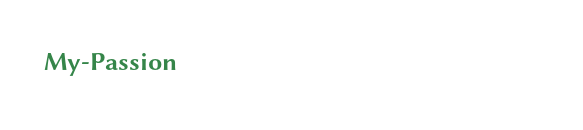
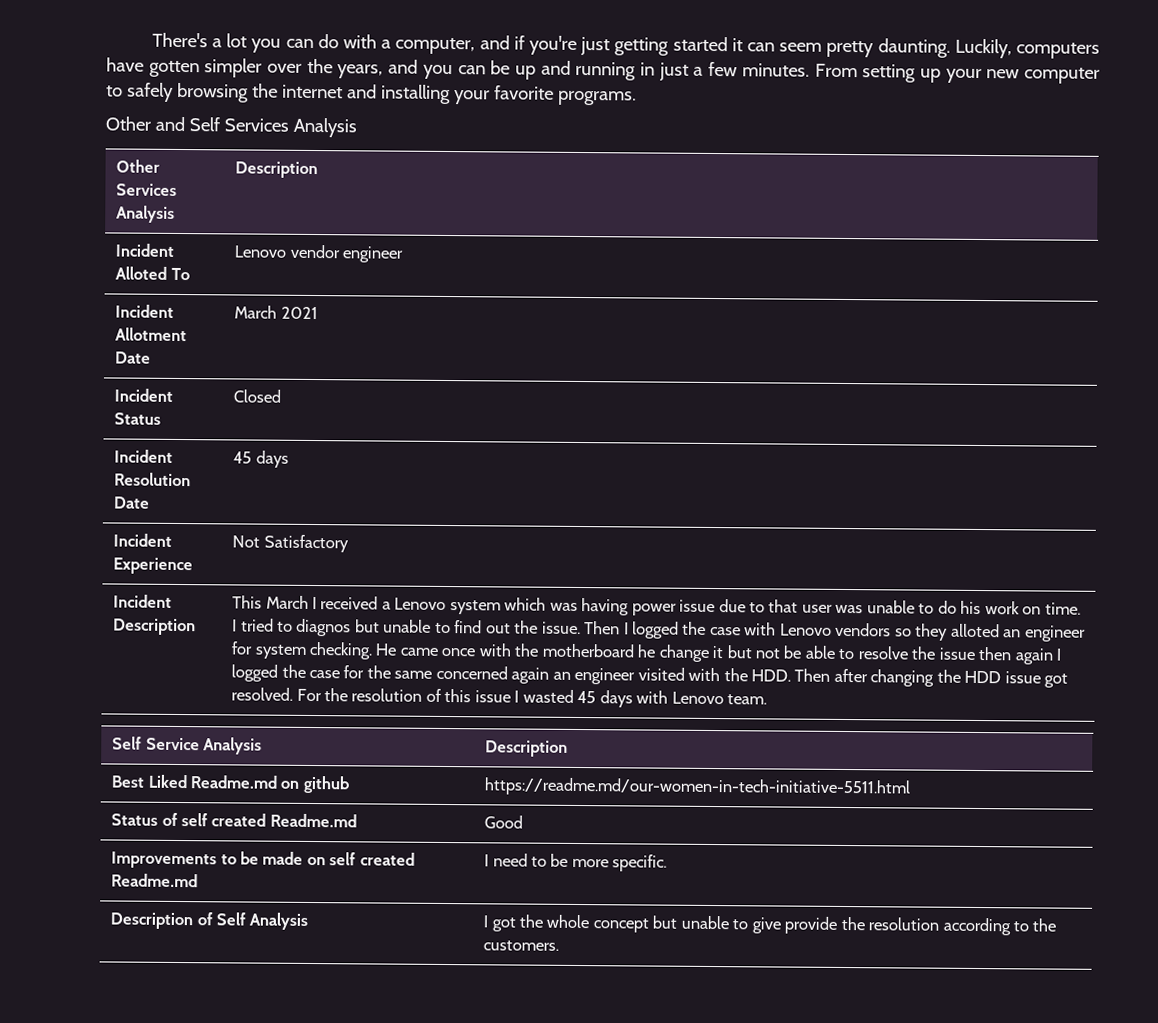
[44,53,177,76] My-Passion -> [151,32,1101,59] [106,57,1100,84] [106,82,637,106] [105,116,357,138] [116,159,161,173] [116,183,178,196] [116,205,176,223] [235,161,319,179] [115,243,175,257] [115,266,190,281] [234,244,403,263] [115,304,175,318] [115,327,188,342] [115,351,152,364] [234,305,318,320] [114,388,174,402] [114,412,162,425] [233,389,282,403] [114,449,174,463] [114,472,192,487] [114,496,151,509] [233,450,289,468] [113,533,173,547] [113,557,194,575] [232,534,349,553] [113,594,173,608] [113,618,197,636] [232,595,1081,616] [232,618,1086,642] [231,641,1062,665] [231,664,1069,688] [231,687,767,708] [112,736,262,755] [485,740,569,757] [111,774,350,794] [484,777,911,798] [111,812,357,828] [484,815,524,829] [111,851,415,869] [111,873,199,888] [484,853,668,872] [110,912,309,930] [483,914,1057,936] [483,940,560,951] There's a lot you can do with a computer, and if you're just getting started it can seem pretty daunting. Luckily, computers have gotten simpler over the years, and you can be up and running in just a few minutes. From setting up your new computer to safely browsing the internet and installing your favorite programs. // Other and Self Services Analysis // Other Services Analysis | Description // Incident Alloted To | Lenovo vendor engineer // Incident Allotment Date | March 2021 // Incident Status | Closed // Incident Resolution Date | 45 days // Incident Experience | Not Satisfactory // Incident Description | This March I received a Lenovo system which was having power issue due to that user was unable to do his work on time. I tried to diagnos but unable to find out the issue. Then I logged the case with Lenovo vendors so they alloted an engineer for system checking. He came once with the motherboard he change it but not be able to resolve the issue then again I logged the case for the same concerned again an engineer visited with the HDD. Then after changing the HDD issue got resolved. For the resolution of this issue I wasted 45 days with Lenovo team. // Self Service Analysis | Description // Best Liked Readme.md on github | https://readme.md/our-women-in-tech-initiative-5511.html // Status of self created Readme.md | Good // Improvements to be made on self created Readme.md | I need to be more specific. // Description of Self Analysis | I got the whole concept but unable to give provide the resolution according to the customers.

